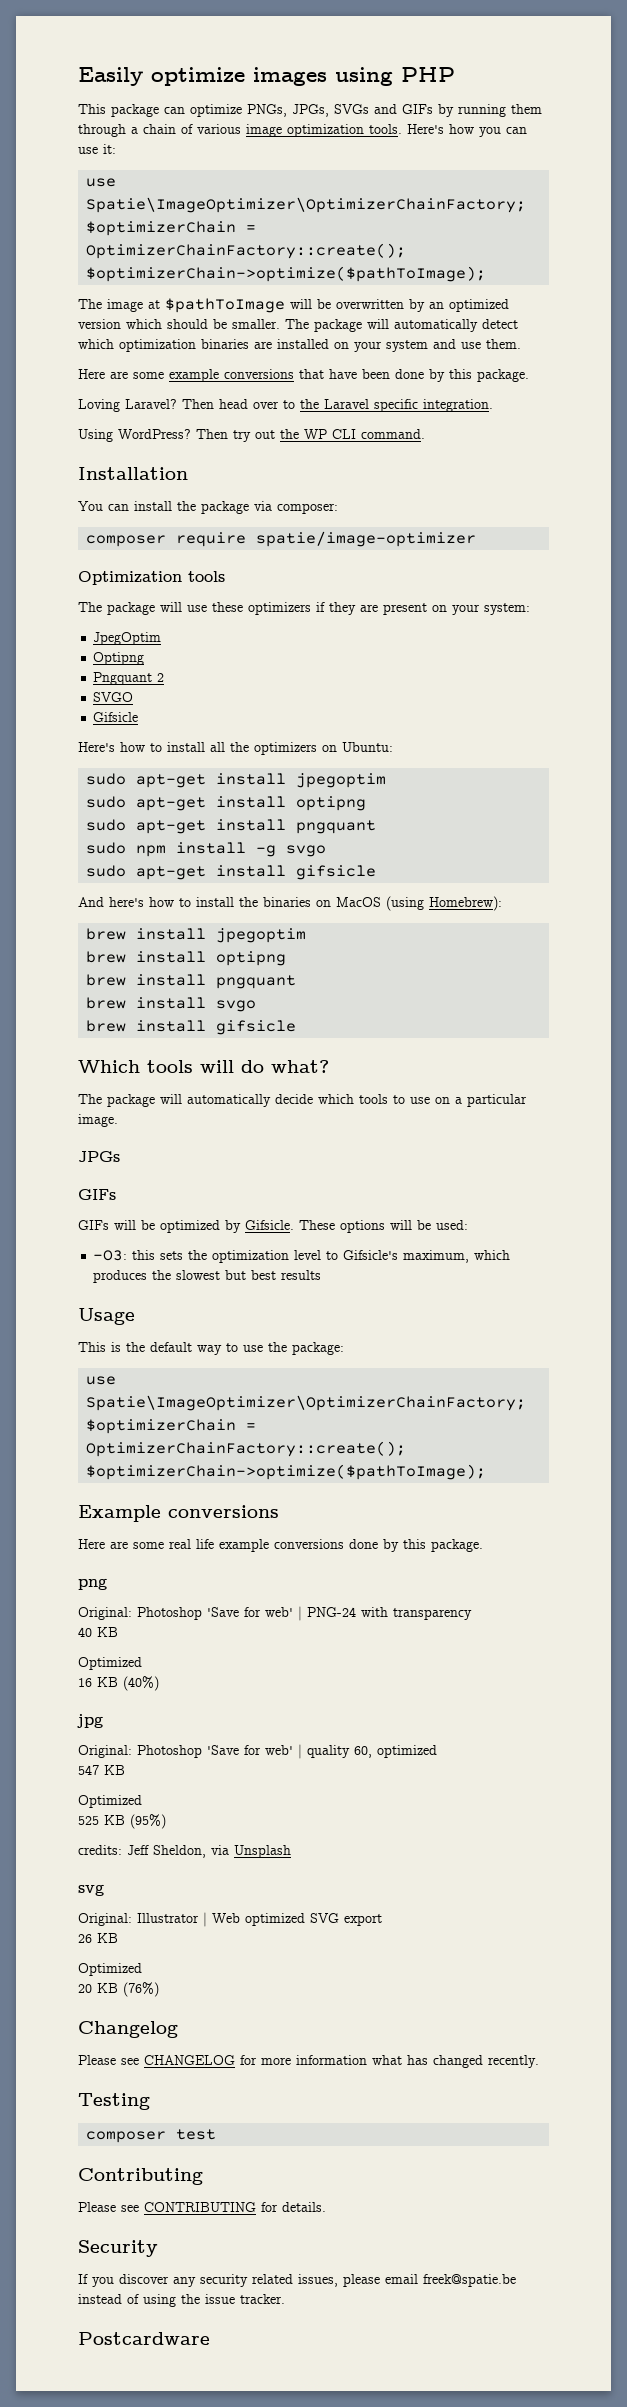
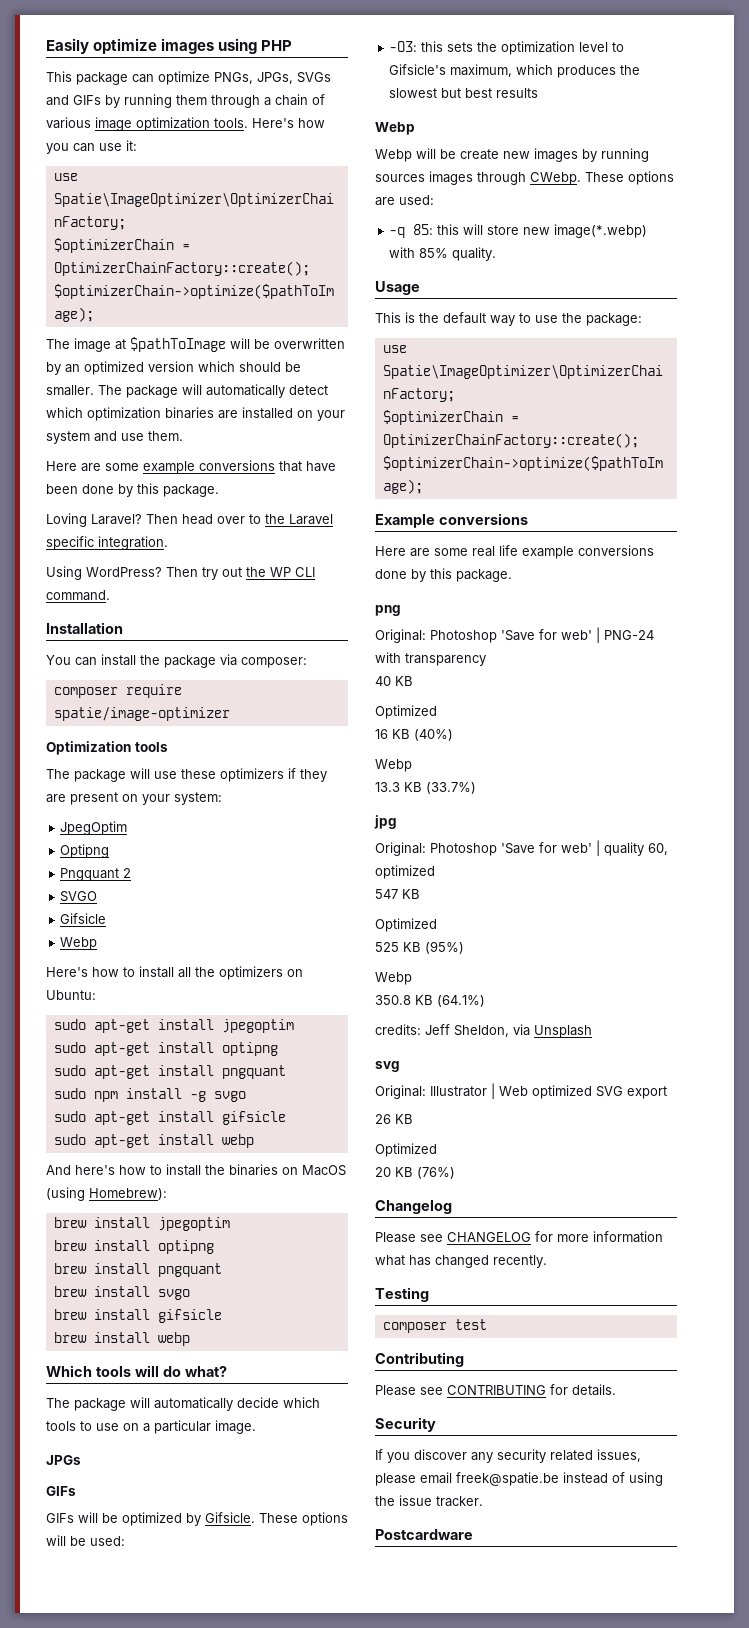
(139, 717) none -> [60,937,98,950] // Webp
(377, 872) none -> [53,1134,254,1148] // sudo apt-get install webp
(297, 1027) none -> [53,1332,190,1346] // brew install webp
(322, 1275) none -> [375,122,415,135] [375,148,649,162] [375,171,674,185] [375,195,434,206] [389,224,648,238] [389,247,497,261] // Webp // Webp will be create new images by running sources images through CWebp. These options are used: // -q 85: this will store new image(*.webp) with 85% quality.
(159, 1683) none -> [375,759,412,772] [375,782,476,794] // Webp // 13.3 KB (33.7%)
(166, 1821) none -> [375,972,412,985] [375,995,485,1007] // Webp // 350.8 KB (64.1%)

